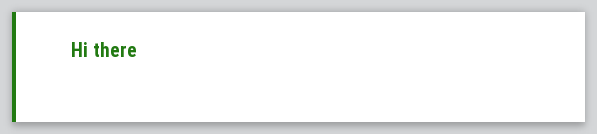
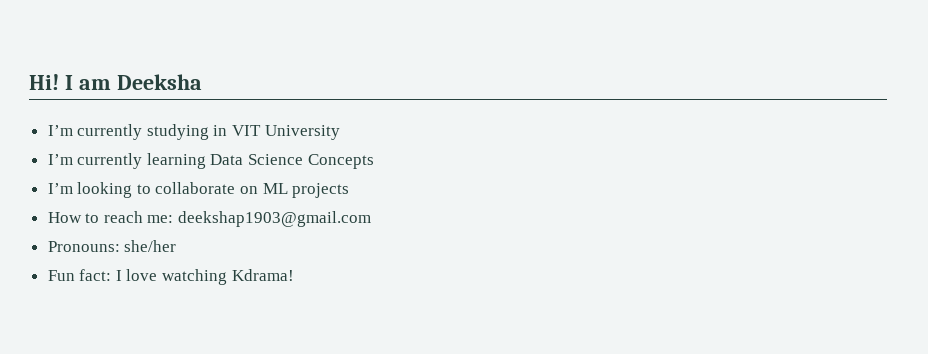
[71,42,138,57] Hi there -> [29,74,202,90] [47,124,340,140] [47,153,374,169] [47,182,350,198] [47,211,372,227] [47,240,177,252] [47,269,294,285] Hi! I am Deeksha // I’m currently studying in VIT University // I’m currently learning Data Science Concepts // I’m looking to collaborate on ML projects // How to reach me: deekshap1903@gmail.com // Pronouns: she/her // Fun fact: I love watching Kdrama!

